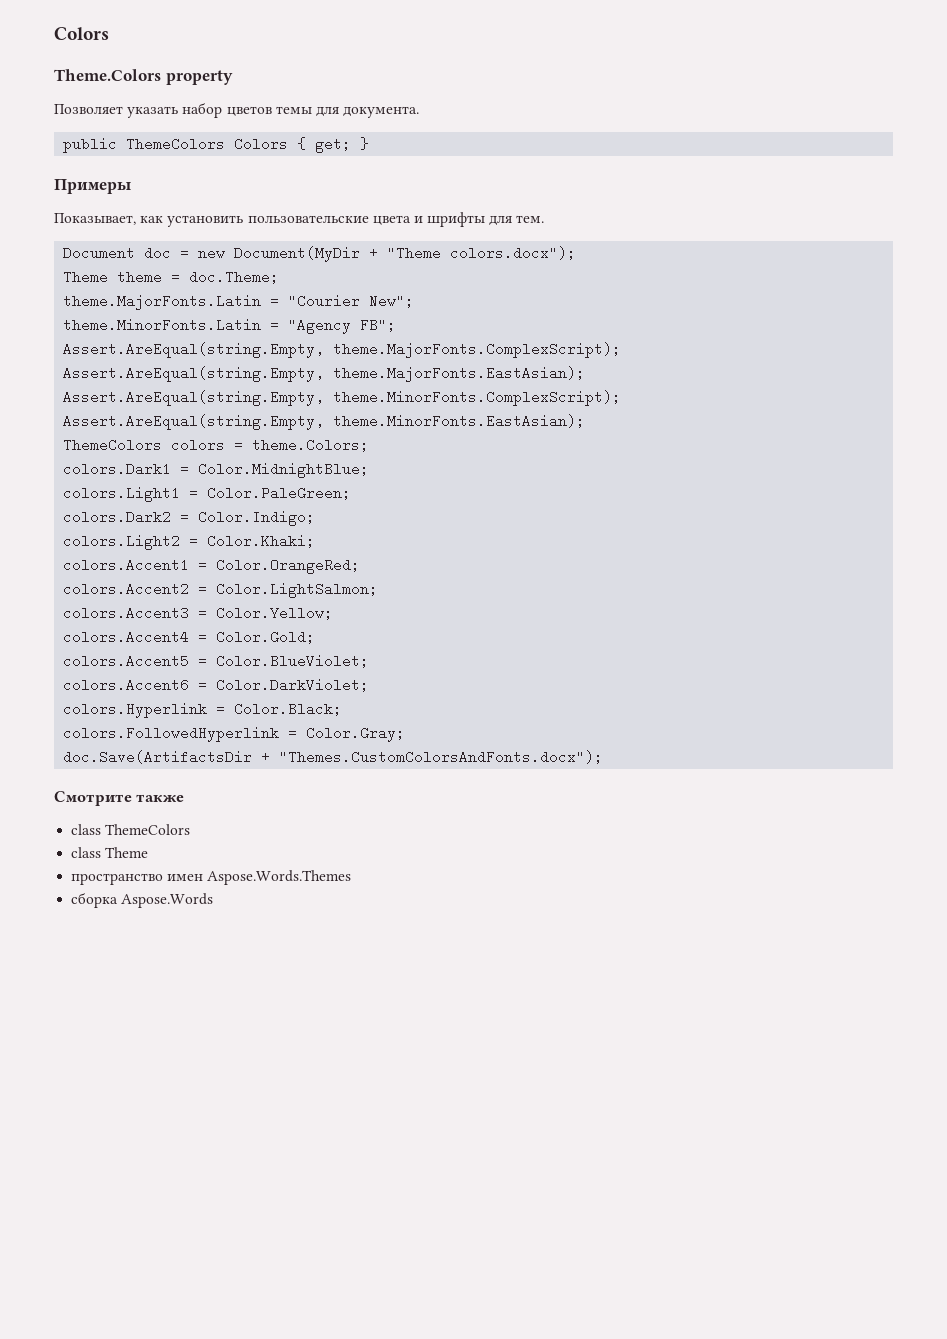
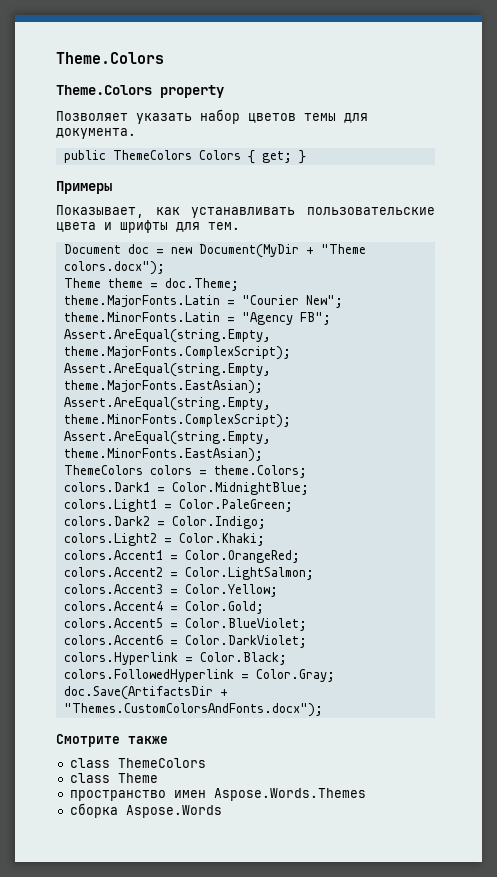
[54,27,109,40] Colors -> [56,52,164,64] Theme.Colors
[167,215,244,227] установить -> [191,207,296,218] устанавливать

